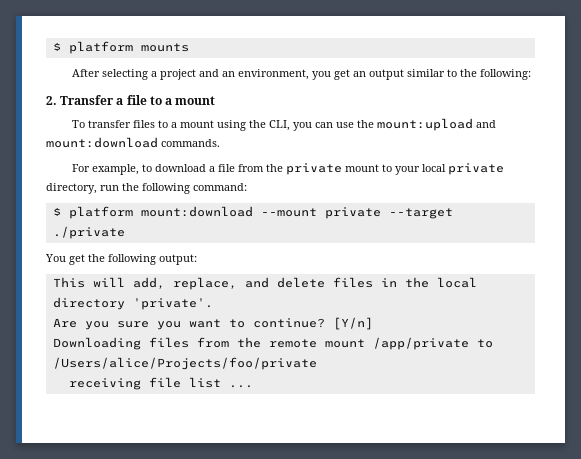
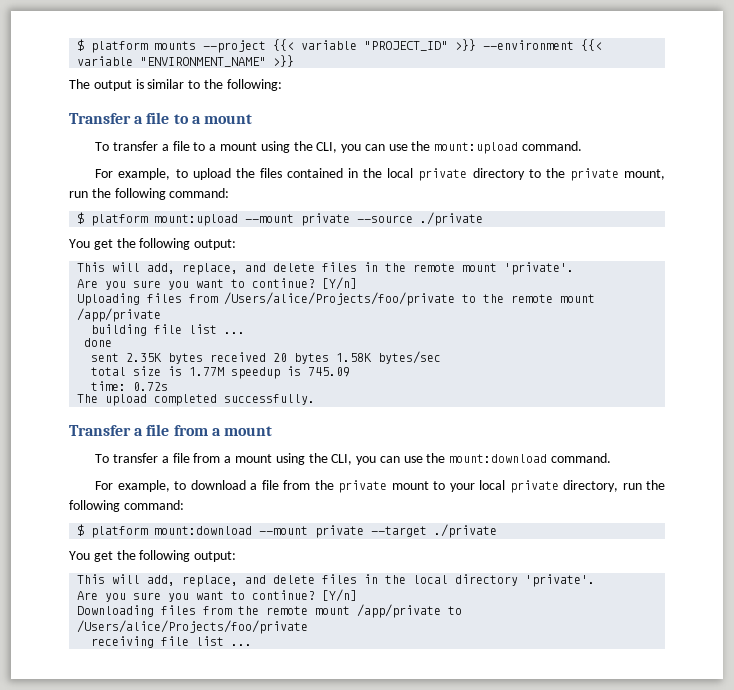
[71,69,404,80] // After selecting a project and an environment, you get an output -> [203,39,603,53] [77,55,295,67] [69,79,144,91] --project {{< variable "PROJECT_ID" >}} --environment {{< variable "ENVIRONMENT_NAME" >}} // The output is
[46,96,57,105] 2. -> (282, 85) none
[132,120,155,128] files -> [161,141,190,151] a file
[475,120,496,128] [46,137,220,148] and mount:download commands. -> [521,141,582,151] [95,168,665,181] [69,188,230,200] [77,212,484,226] [69,238,237,250] [77,262,575,275] [77,277,358,290] [77,292,596,306] [77,308,162,322] [91,324,246,336] [84,338,113,347] [91,351,442,364] [91,366,351,379] [91,381,169,391] [77,394,316,406] [69,424,272,436] [95,453,611,465] command. // For example, to upload the files contained in the local private directory to the private mount, run the following command: // $ platform mount:upload --mount private --source ./private // You get the following output: // This will add, replace, and delete files in the remote mount 'private'. // Are you sure you want to continue? [Y/n] // Uploading files from /Users/alice/Projects/foo/private to the remote mount /app/private // building file list ... // done // sent 2.35K bytes received 20 bytes 1.58K bytes/sec // total size is 1.77M speedup is 745.09 // time: 0.72s // The upload completed successfully. // Transfer a file from a mount // To transfer a file from a mount using the CLI, you can use the mount:download command.

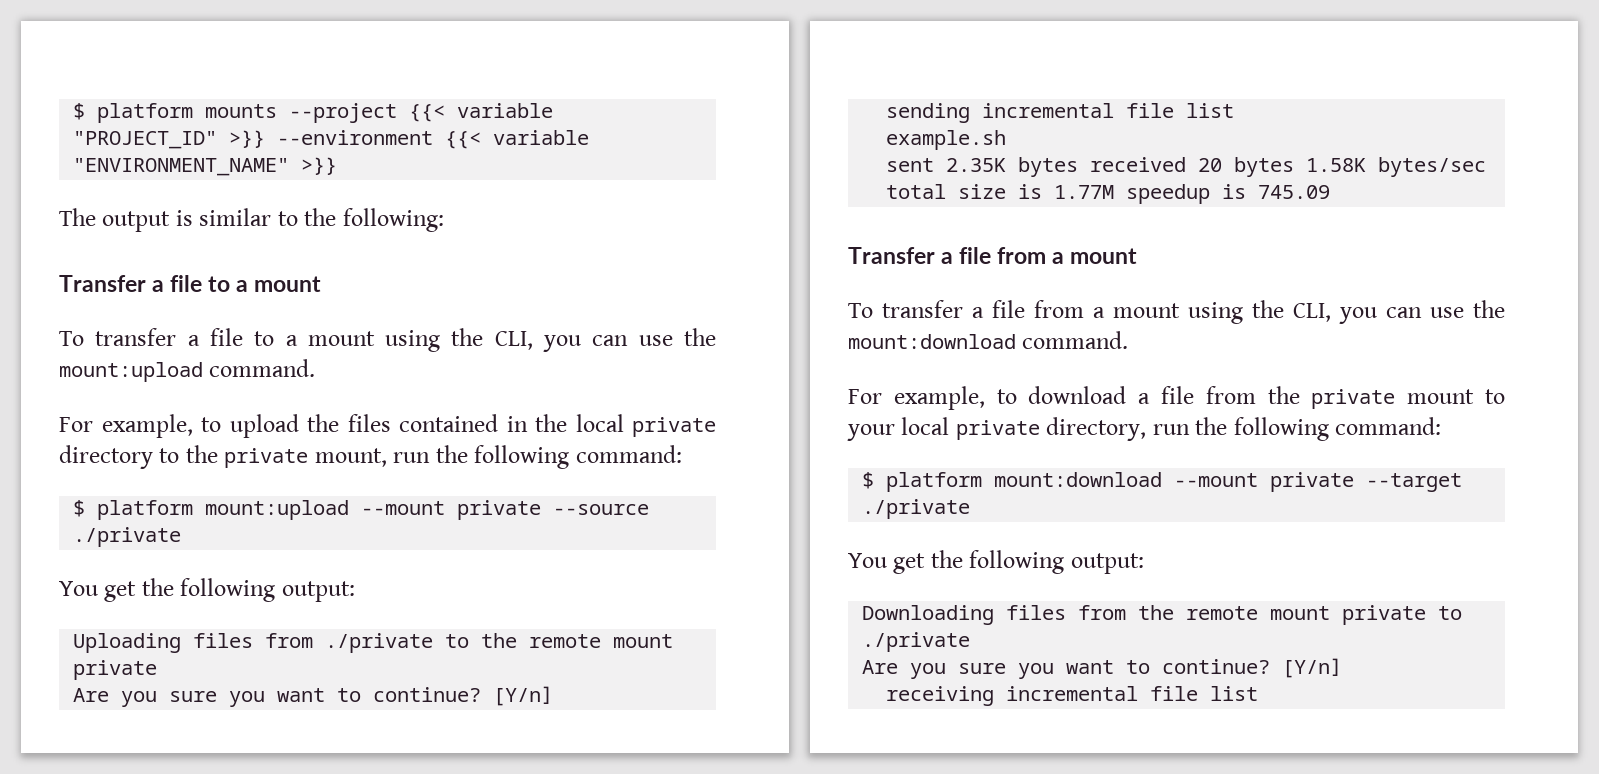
[77,262,575,275] [77,277,358,290] [77,292,596,306] [77,308,162,322] [91,324,246,336] [84,338,113,347] This will add, replace, and delete files in the remote mount 'private'. // Are you sure you want to continue? [Y/n] // Uploading files from /Users/alice/Projects/foo/private to the remote mount /app/private // building file list ... // done -> [73,633,674,653] [73,660,158,680] [73,686,554,707] [886,103,1235,123] [886,130,1007,150] Uploading files from ./private to the remote mount private // Are you sure you want to continue? [Y/n] // sending incremental file list // example.sh
[91,381,169,391] [77,394,316,406] // time: 0.72s // The upload completed successfully. -> (1331, 192) none
[77,574,596,587] [77,589,358,602] [77,604,463,618] [77,620,309,634] This will add, replace, and delete files in the local directory 'private'. // Are you sure you want to continue? [Y/n] // Downloading files from the remote mount /app/private to /Users/alice/Projects/foo/private -> [862,605,1463,625] [862,632,971,652] [862,658,1343,679] Downloading files from the remote mount private to ./private // Are you sure you want to continue? [Y/n]
[161,636,253,646] file list ... -> [1006,686,1259,701] incremental file list

